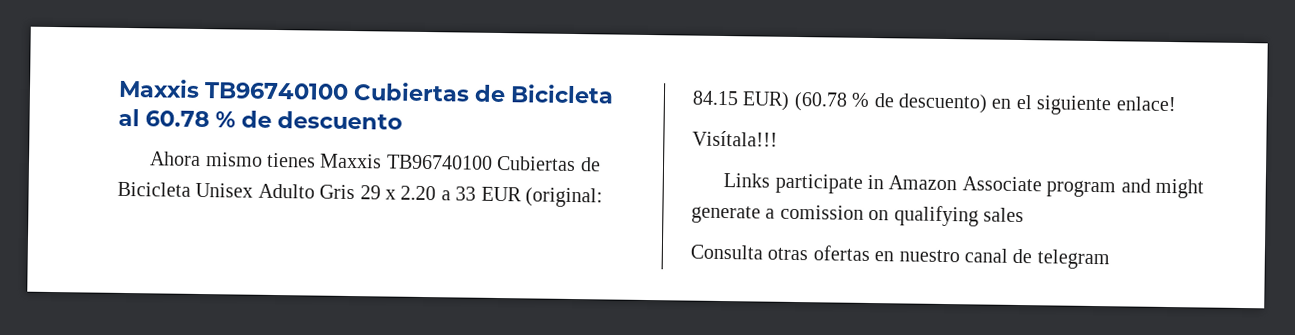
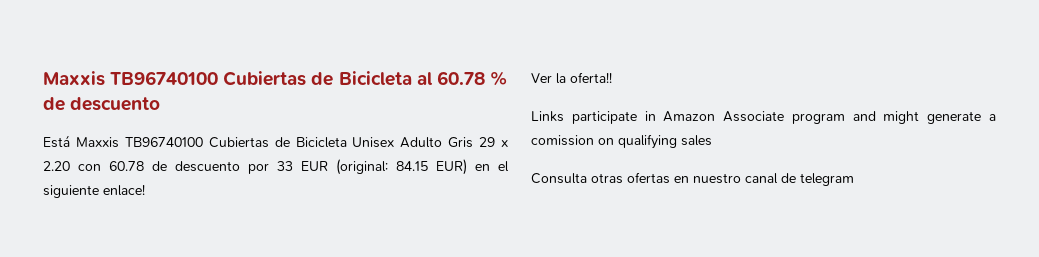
[149,151,316,168] Ahora mismo tienes -> [43,135,70,148] Está
[440,190,451,201] a -> [78,161,269,174] con 60.78 de descuento por
[793,91,988,114] (60.78 % de descuento) -> (467, 167) none
[692,130,778,147] Visítala!!! -> [531,72,612,84] Ver la oferta!!

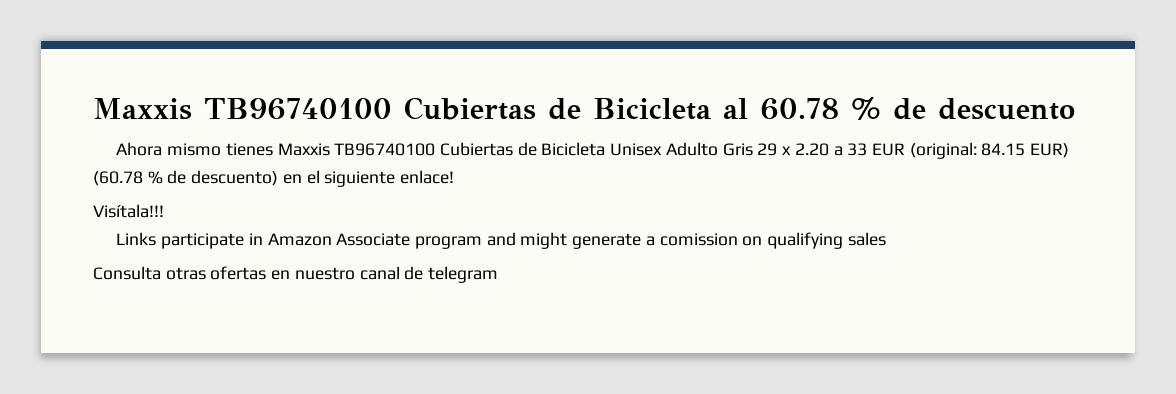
[43,135,70,148] Está -> [116,142,273,156] Ahora mismo tienes
[78,161,269,174] con 60.78 de descuento por -> [833,146,843,156] a
(467, 167) none -> [93,170,279,186] (60.78 % de descuento)
[531,72,612,84] Ver la oferta!! -> [93,204,164,218] Visítala!!!

